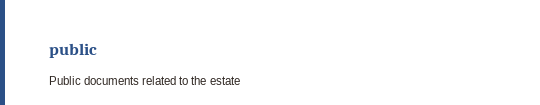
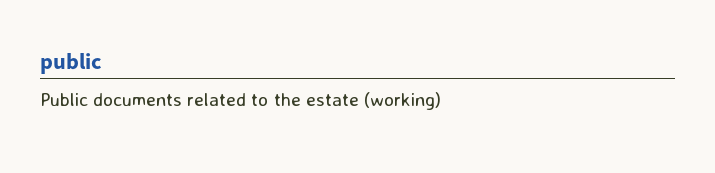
(240, 80) none -> [363,92,441,110] (working)

